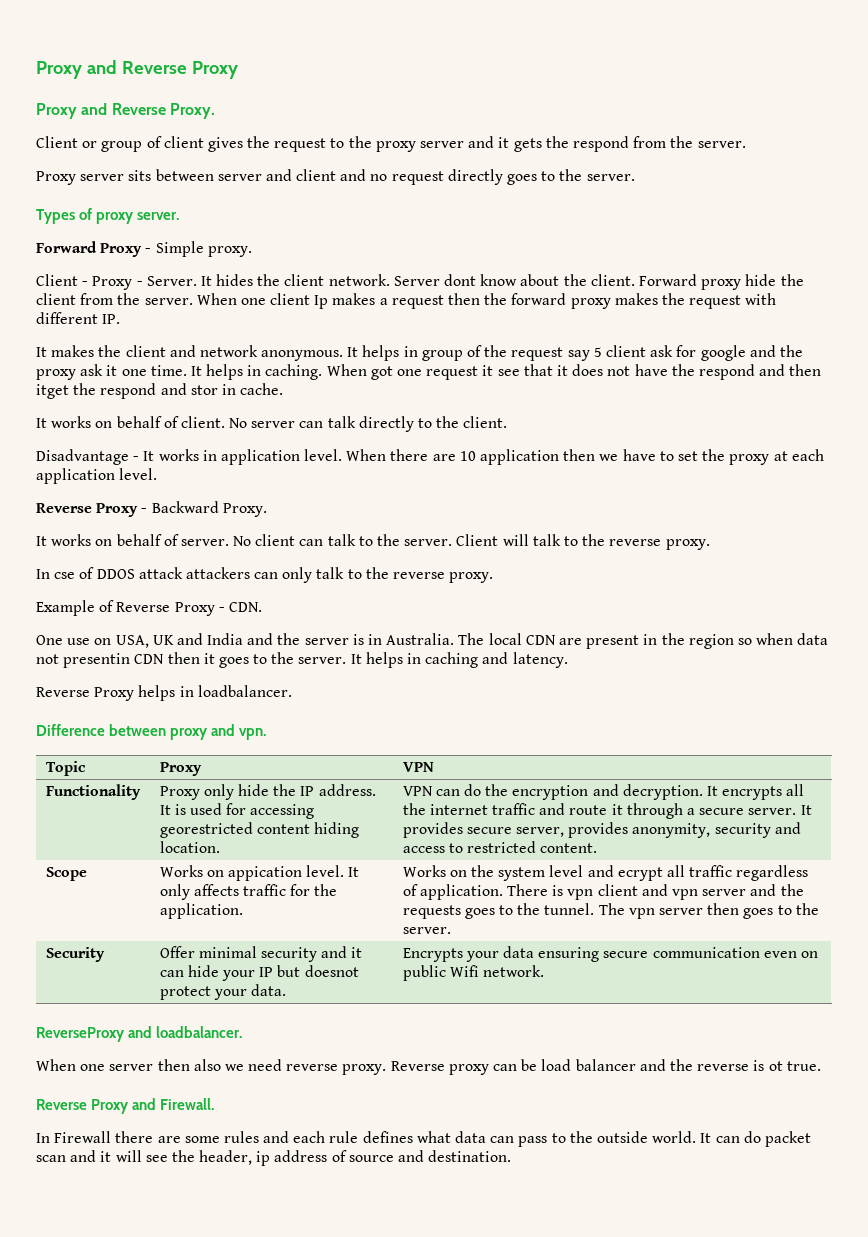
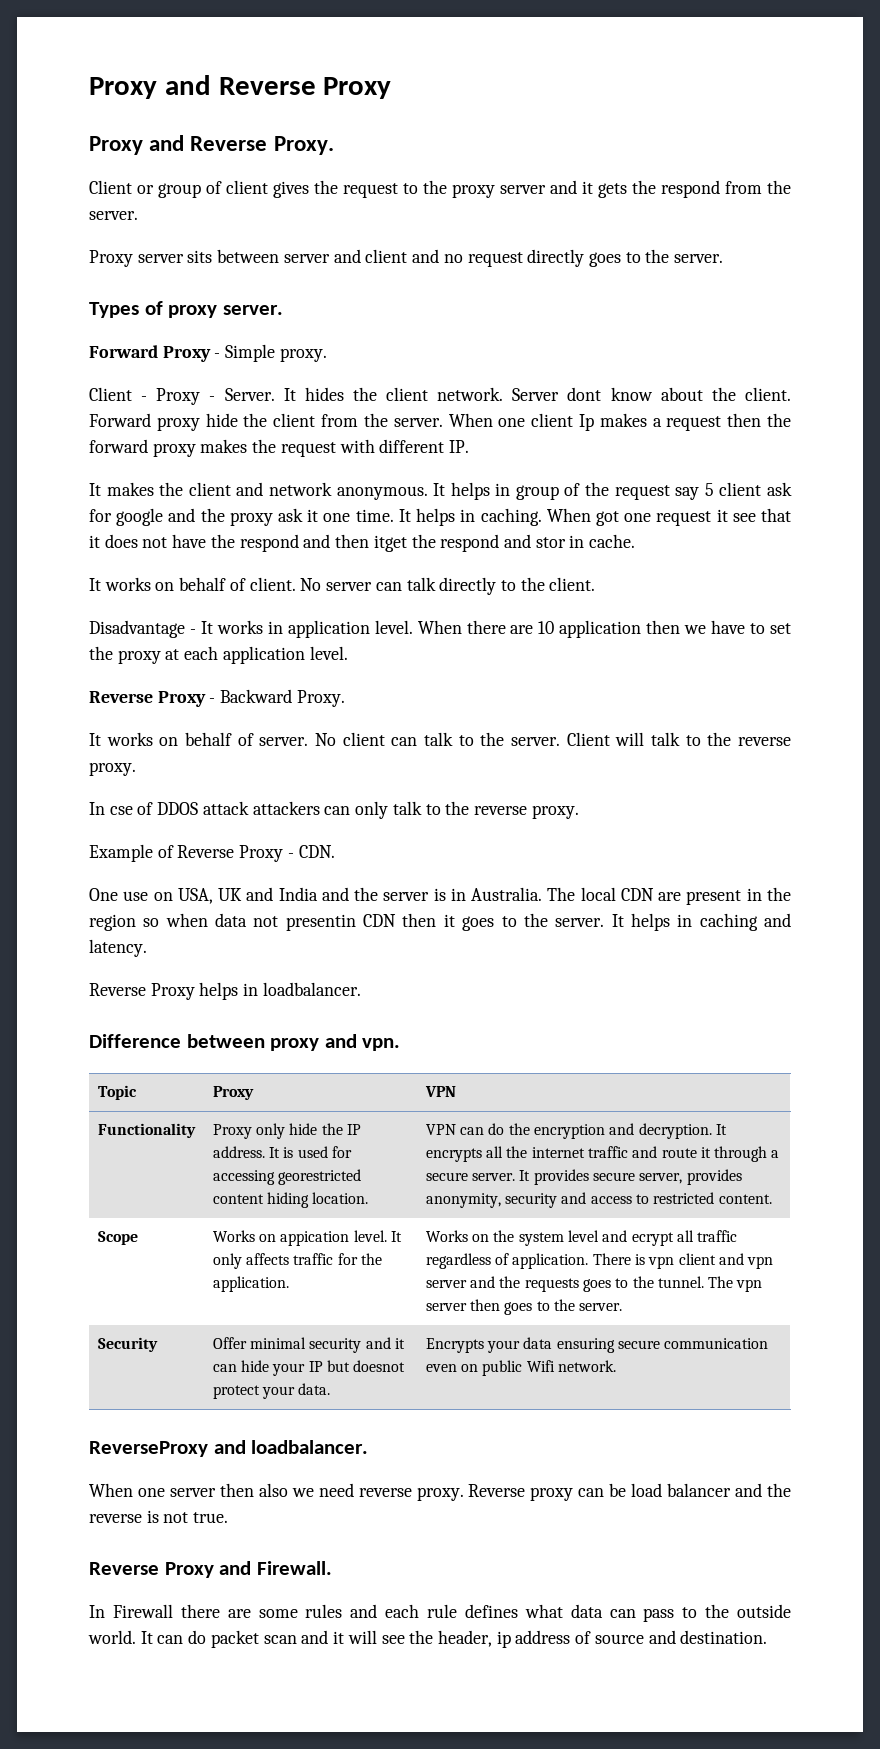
[768,1061,783,1071] ot -> [163,1512,189,1523] not

